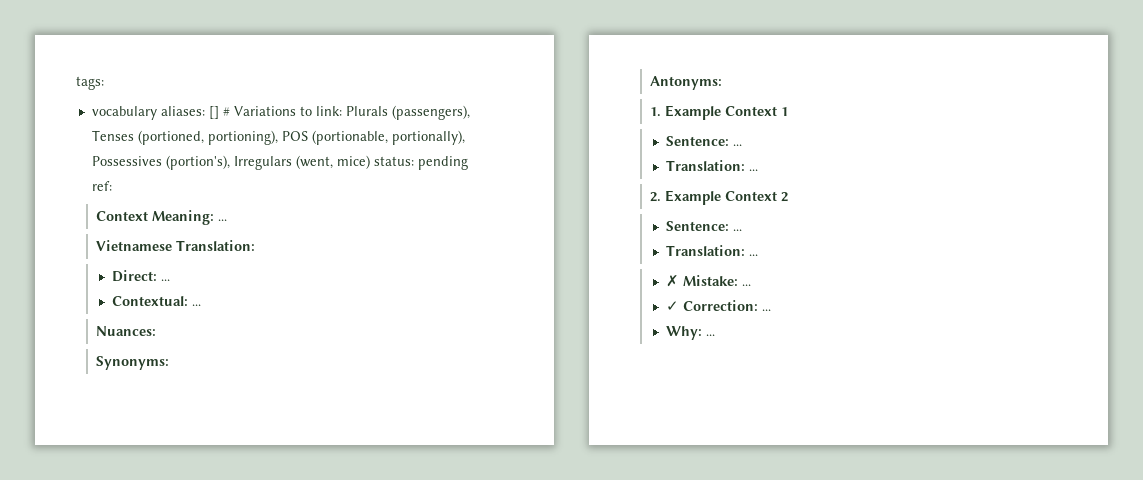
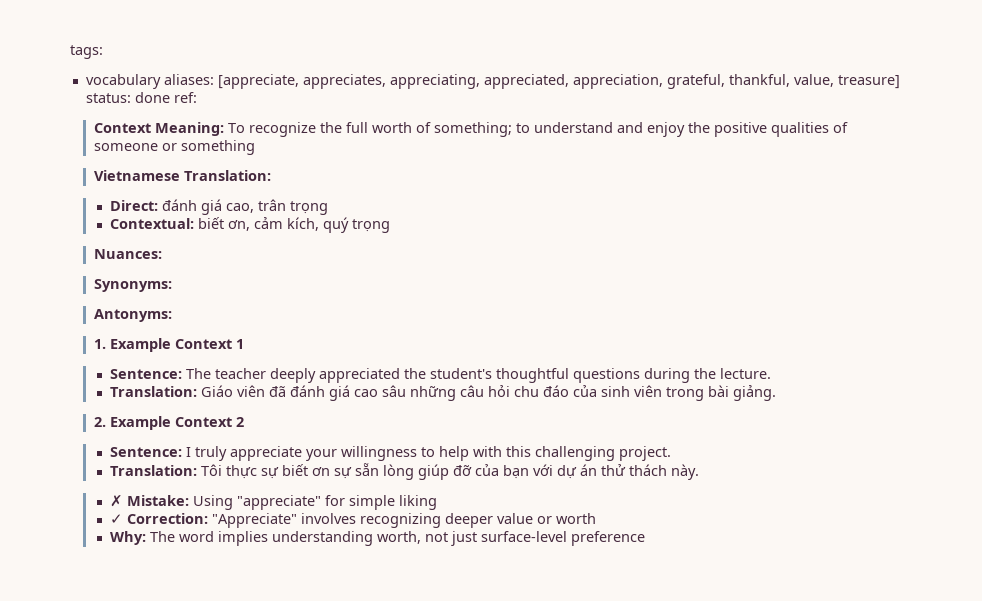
[208,105,470,120] [91,130,465,145] [91,155,468,170] [91,181,112,191] [95,210,227,225] [95,240,255,251] [111,270,170,282] [111,296,201,306] [] # Variations to link: Plurals (passengers), Tenses (portioned, portioning), POS (portionable, portionally), Possessives (portion's), Irregulars (went, mice) status: pending ref: // Context Meaning: ... // Vietnamese Translation: // Direct: ... // Contextual: ... -> [217,74,900,89] [85,92,197,103] [93,122,848,137] [93,140,255,155] [93,170,271,181] [109,199,328,215] [109,217,390,233] [appreciate, appreciates, appreciating, appreciated, appreciation, grateful, thankful, value, treasure] status: done ref: // Context Meaning: To recognize the full worth of something; to understand and enjoy the positive qualities of someone or something // Vietnamese Translation: // Direct: đánh giá cao, trân trọng // Contextual: biết ơn, cảm kích, quý trọng
[732,144,742,146] [665,160,758,171] ... // Translation: ... -> [185,368,771,383] [109,385,776,401] The teacher deeply appreciated the student's thoughtful questions during the lecture. // Translation: Giáo viên đã đánh giá cao sâu những câu hỏi chu đáo của sinh viên trong bài giảng.
[732,229,742,231] [665,245,758,256] [665,275,751,287] [665,300,771,311] [665,326,715,340] ... // Translation: ... // ✗ Mistake: ... // ✓ Correction: ... // Why: ... -> [185,446,671,461] [109,463,699,480] [109,495,437,510] [109,513,596,528] [109,531,645,546] I truly appreciate your willingness to help with this challenging project. // Translation: Tôi thực sự biết ơn sự sẵn lòng giúp đỡ của bạn với dự án thử thách này. // ✗ Mistake: Using "appreciate" for simple liking // ✓ Correction: "Appreciate" involves recognizing deeper value or worth // Why: The word implies understanding worth, not just surface-level preference

